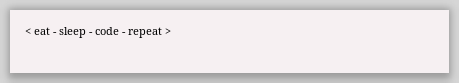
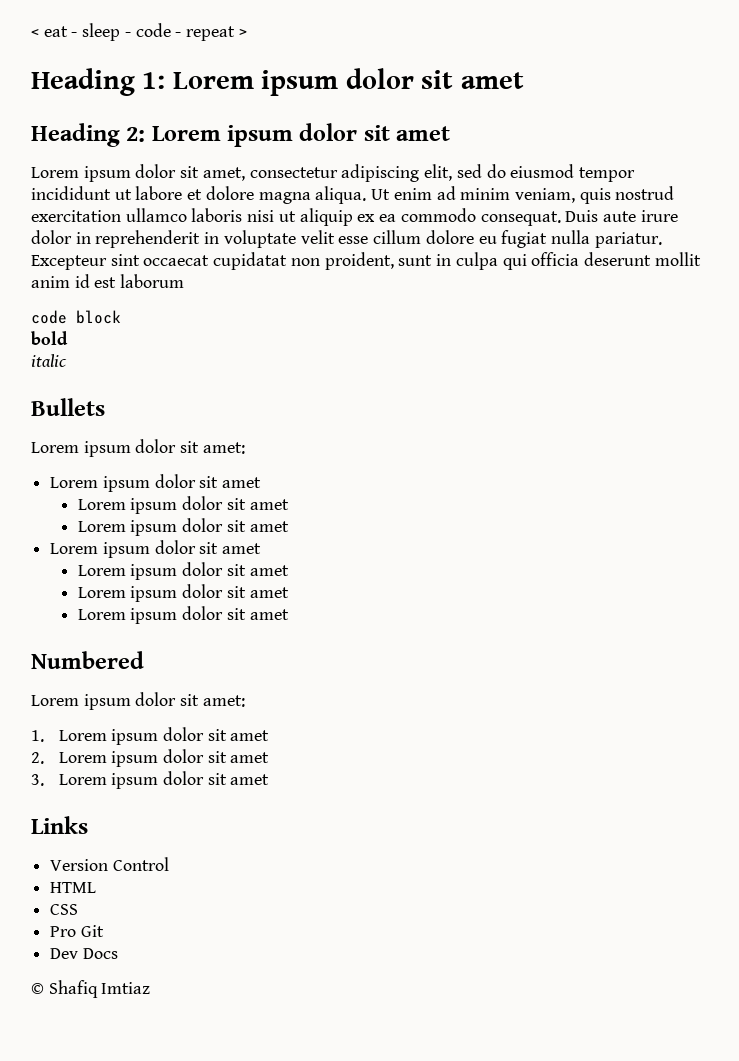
(171, 31) none -> [31,68,524,96] [31,123,451,147] [31,164,635,182] [31,186,675,204] [31,208,678,226] [31,230,662,248] [31,252,701,270] [31,274,185,288] [31,310,121,324] [31,331,68,345] [31,354,67,367] [31,398,105,416] [31,439,245,457] [50,474,262,492] [77,496,289,514] [77,518,289,536] [50,540,262,558] [77,562,289,580] [77,584,289,602] [77,606,289,624] [31,651,144,669] [31,692,245,710] [31,727,270,745] [31,749,270,767] [31,771,270,789] [31,816,88,834] [50,857,169,871] [50,882,97,893] [50,904,79,915] [50,925,104,937] [50,948,118,959] [31,980,151,998] // Heading 1: Lorem ipsum dolor sit amet // Heading 2: Lorem ipsum dolor sit amet // Lorem ipsum dolor sit amet, consectetur adipiscing elit, sed do eiusmod tempor incididunt ut labore et dolore magna aliqua. Ut enim ad minim veniam, quis nostrud exercitation ullamco laboris nisi ut aliquip ex ea commodo consequat. Duis aute irure dolor in reprehenderit in voluptate velit esse cillum dolore eu fugiat nulla pariatur. Excepteur sint occaecat cupidatat non proident, sunt in culpa qui officia deserunt mollit anim id est laborum // code block // bold // italic // Bullets // Lorem ipsum dolor sit amet: // Lorem ipsum dolor sit amet // Lorem ipsum dolor sit amet // Lorem ipsum dolor sit amet // Lorem ipsum dolor sit amet // Lorem ipsum dolor sit amet // Lorem ipsum dolor sit amet // Lorem ipsum dolor sit amet // Numbered // Lorem ipsum dolor sit amet: // 1. Lorem ipsum dolor sit amet // 2. Lorem ipsum dolor sit amet // 3. Lorem ipsum dolor sit amet // Links // Version Control // HTML // CSS // Pro Git // Dev Docs // © Shafiq Imtiaz

